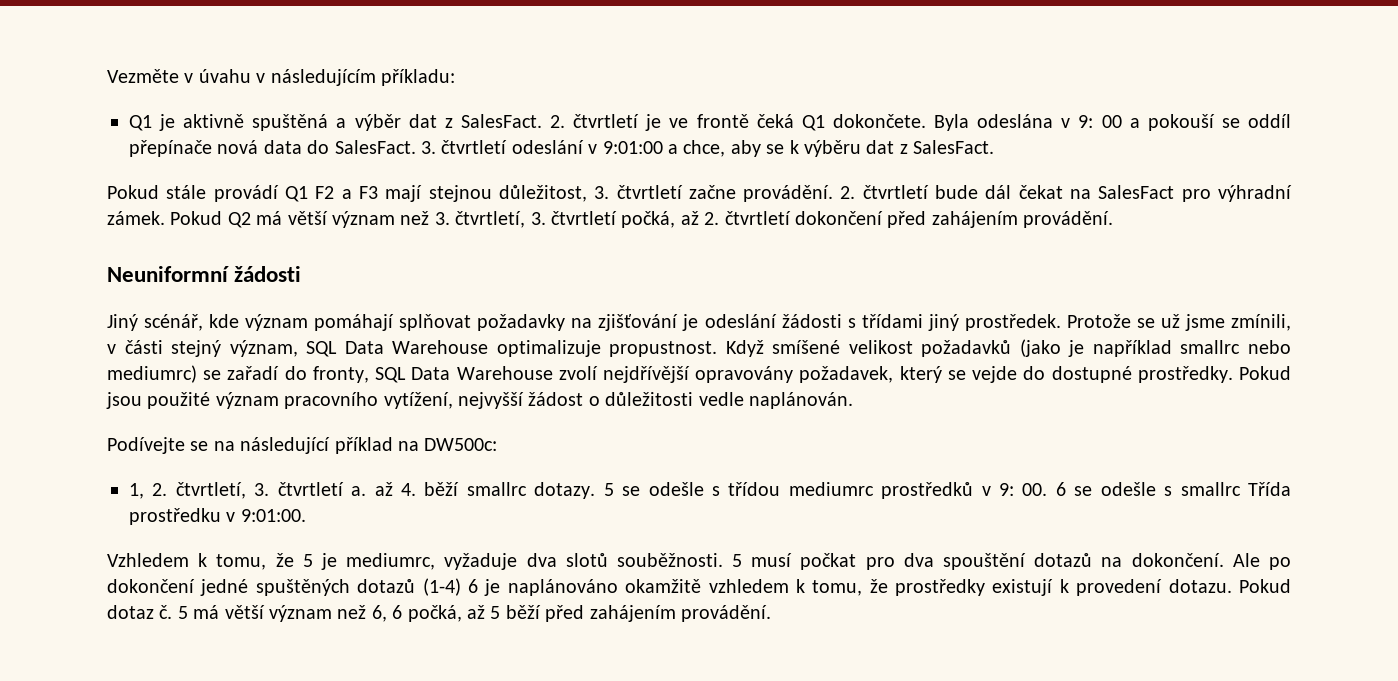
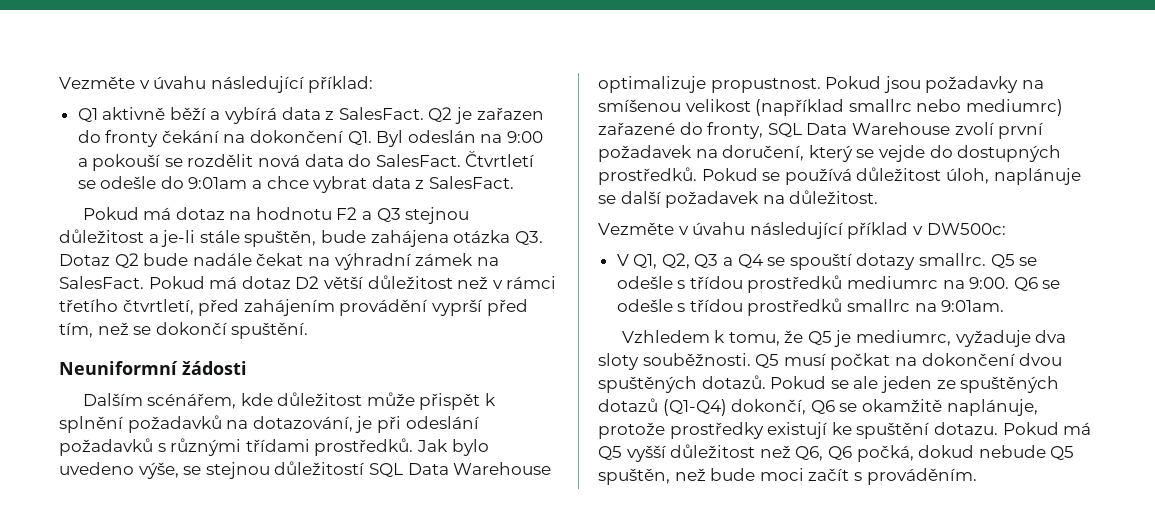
[107,69,455,86] [129,114,1122,131] Vezměte v úvahu v následujícím příkladu: // Q1 je aktivně spuštěná a výběr dat z SalesFact. 2. čtvrtletí je ve frontě čeká Q1 dokončete. Byla odeslána v 9: 00 -> [59,76,374,93] [77,107,544,124] [77,130,544,147] Vezměte v úvahu následující příklad: // Q1 aktivně běží a vybírá data z SalesFact. Q2 je zařazen do fronty čekání na dokončení Q1. Byl odeslán na 9:00
[1247,114,1291,128] [129,140,212,157] oddíl přepínače -> [187,154,254,167] rozdělit
[421,140,995,157] [107,185,1293,202] [107,211,1114,228] [107,266,302,282] [107,314,1291,331] [107,340,298,357] 3. čtvrtletí odeslání v 9:01:00 a chce, aby se k výběru dat z SalesFact. // Pokud stále provádí Q1 F2 a F3 mají stejnou důležitost, 3. čtvrtletí začne provádění. 2. čtvrtletí bude dál čekat na SalesFact pro výhradní zámek. Pokud Q2 má větší význam než 3. čtvrtletí, 3. čtvrtletí počká, až 2. čtvrtletí dokončení před zahájením provádění. // Neuniformní žádosti // Jiný scénář, kde význam pomáhají splňovat požadavky na zjišťování je odeslání žádosti s třídami jiný prostředek. Protože se už jsme zmínili, v části stejný význam, -> [465,151,536,167] [77,176,515,193] [82,207,470,224] [59,229,543,247] [59,253,499,270] [59,275,557,289] [59,299,528,316] [59,322,309,339] [59,361,247,375] [82,392,497,410] [59,415,480,433] [59,438,489,456] [59,461,366,479] Čtvrtletí se odešle do 9:01am a chce vybrat data z SalesFact. // Pokud má dotaz na hodnotu F2 a Q3 stejnou důležitost a je-li stále spuštěn, bude zahájena otázka Q3. Dotaz Q2 bude nadále čekat na výhradní zámek na SalesFact. Pokud má dotaz D2 větší důležitost než v rámci třetího čtvrtletí, před zahájením provádění vyprší před tím, než se dokončí spuštění. // Neuniformní žádosti // Dalším scénářem, kde důležitost může přispět k splnění požadavků na dotazování, je při odeslání požadavků s různými třídami prostředků. Jak bylo uvedeno výše, se stejnou důležitostí
[725,339,1172,357] Když smíšené velikost požadavků (jako je například -> [825,76,1044,93] [598,99,845,116] Pokud jsou požadavky na smíšenou velikost (například
[203,366,280,380] se zařadí -> [598,122,675,135] zařazené
[603,366,1291,383] [106,392,853,409] [107,437,235,454] nejdřívější opravovány požadavek, který se vejde do dostupné prostředky. Pokud jsou použité význam pracovního vytížení, nejvyšší žádost o důležitosti vedle naplánován. // Podívejte se na -> [998,122,1045,139] [598,145,1062,162] [598,167,1081,185] [598,190,879,208] [598,222,746,235] první požadavek na doručení, který se vejde do dostupných prostředků. Pokud se používá důležitost úloh, naplánuje se další požadavek na důležitost. // Vezměte v úvahu
[398,441,419,451] na -> [912,226,923,235] v
[129,482,1291,499] [129,508,306,525] 1, 2. čtvrtletí, 3. čtvrtletí a. až 4. běží smallrc dotazy. 5 se odešle s třídou mediumrc prostředků v 9: 00. 6 se odešle s smallrc Třída prostředku v 9:01:00. -> [616,253,1038,270] [616,275,1061,293] [616,298,1005,316] V Q1, Q2, Q3 a Q4 se spouští dotazy smallrc. Q5 se odešle s třídou prostředků mediumrc na 9:00. Q6 se odešle s třídou prostředků smallrc na 9:01am.
[302,554,313,567] 5 -> [807,331,832,346] Q5
[565,553,1291,570] [107,578,1292,596] [107,605,771,622] slotů souběžnosti. 5 musí počkat pro dva spouštění dotazů na dokončení. Ale po dokončení jedné spuštěných dotazů (1-4) 6 je naplánováno okamžitě vzhledem k tomu, že prostředky existují k provedení dotazu. Pokud dotaz č. 5 má větší význam než 6, 6 počká, až 5 běží před zahájením provádění. -> [598,353,1063,370] [598,375,1060,393] [598,398,1038,416] [598,422,1092,439] [598,444,1075,462] [598,468,977,485] sloty souběžnosti. Q5 musí počkat na dokončení dvou spuštěných dotazů. Pokud se ale jeden ze spuštěných dotazů (Q1-Q4) dokončí, Q6 se okamžitě naplánuje, protože prostředky existují ke spuštění dotazu. Pokud má Q5 vyšší důležitost než Q6, Q6 počká, dokud nebude Q5 spuštěn, než bude moci začít s prováděním.

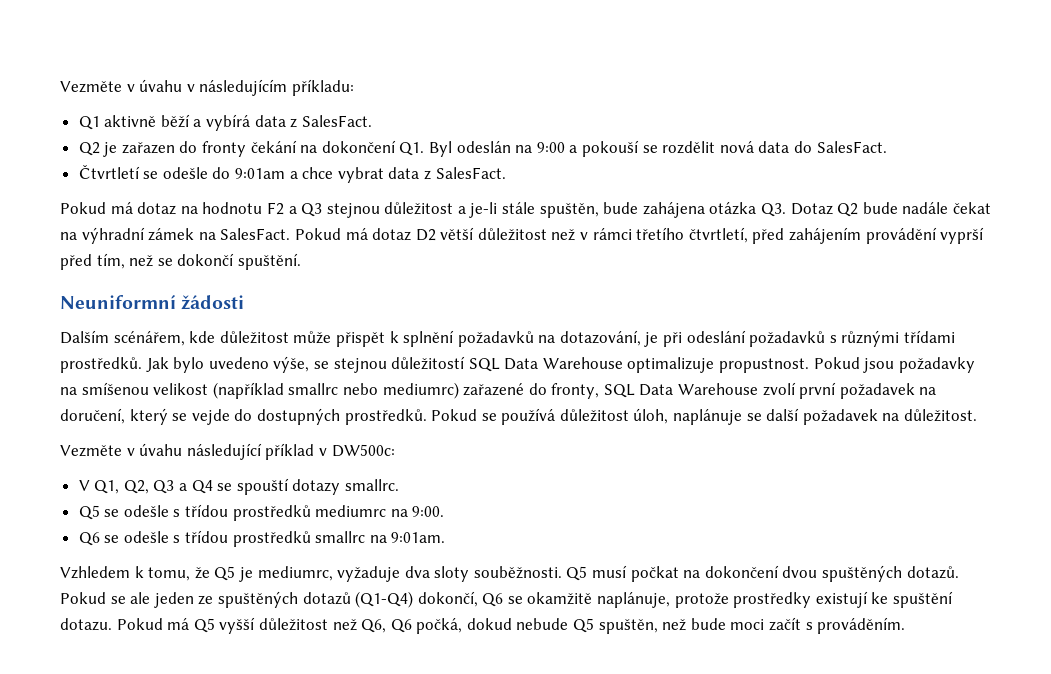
[59,76,374,93] Vezměte v úvahu následující příklad: -> [60,79,354,96] Vezměte v úvahu v následujícím příkladu:
(424, 113) none -> (372, 121) //
(461, 160) none -> (887, 147) //
(987, 259) none -> (400, 485) //
(1010, 283) none -> (445, 511) //

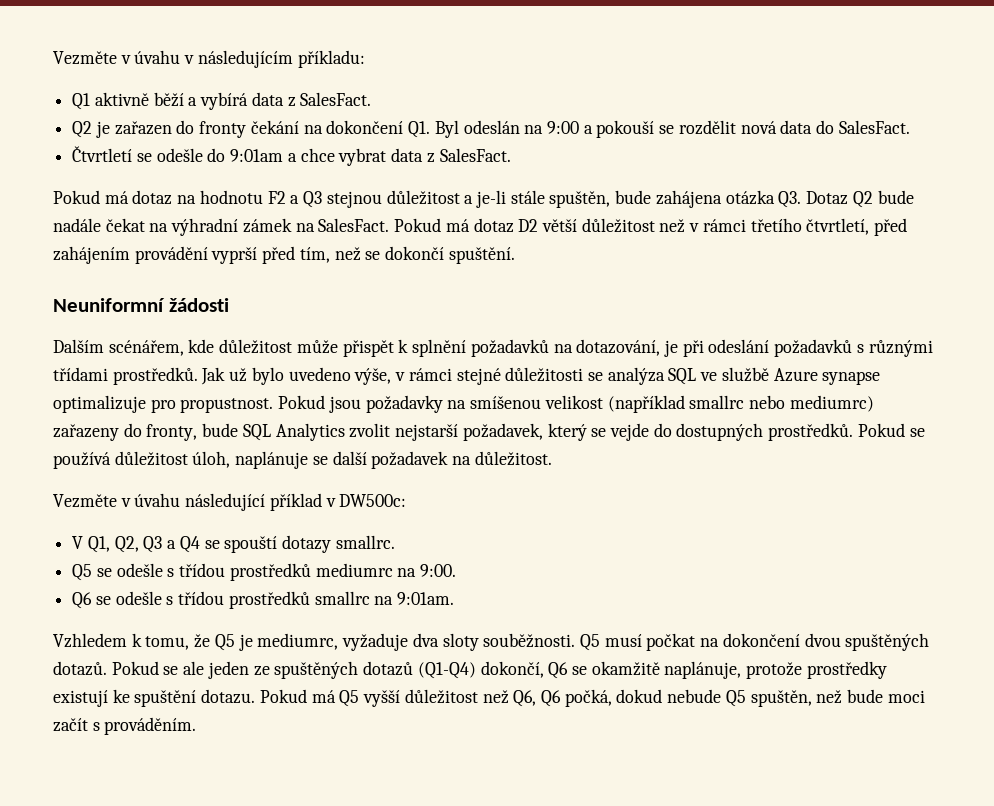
(169, 364) none -> [229,368,248,382] už
[313,356,715,373] se stejnou důležitostí SQL Data Warehouse optimalizuje -> [395,367,881,385] [53,395,176,413] v rámci stejné důležitosti se analýza SQL ve službě Azure synapse optimalizuje pro
[463,383,525,396] zařazené -> [53,424,119,441] zařazeny
[603,382,937,399] [60,408,125,424] SQL Data Warehouse zvolí první požadavek na doručení, -> [202,423,543,441] bude SQL Analytics zvolit nejstarší požadavek,

